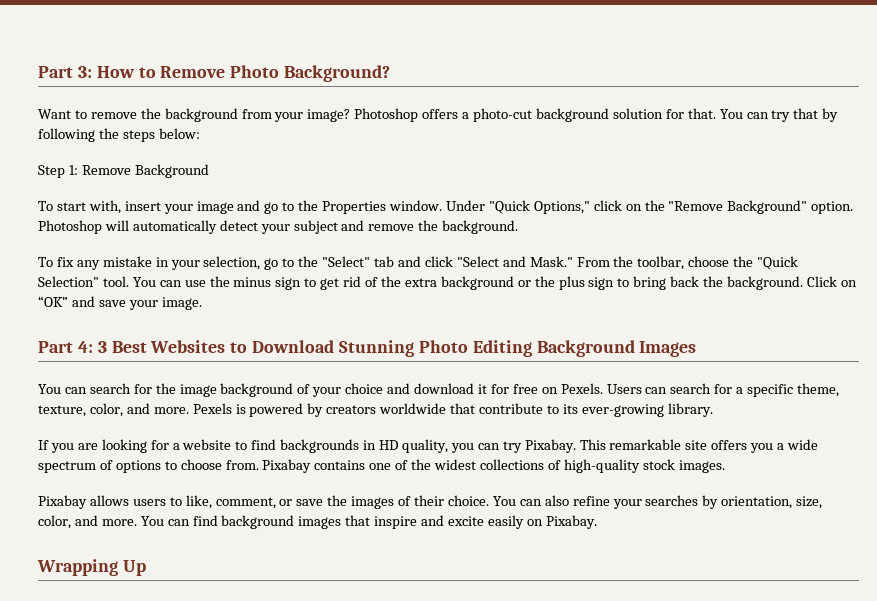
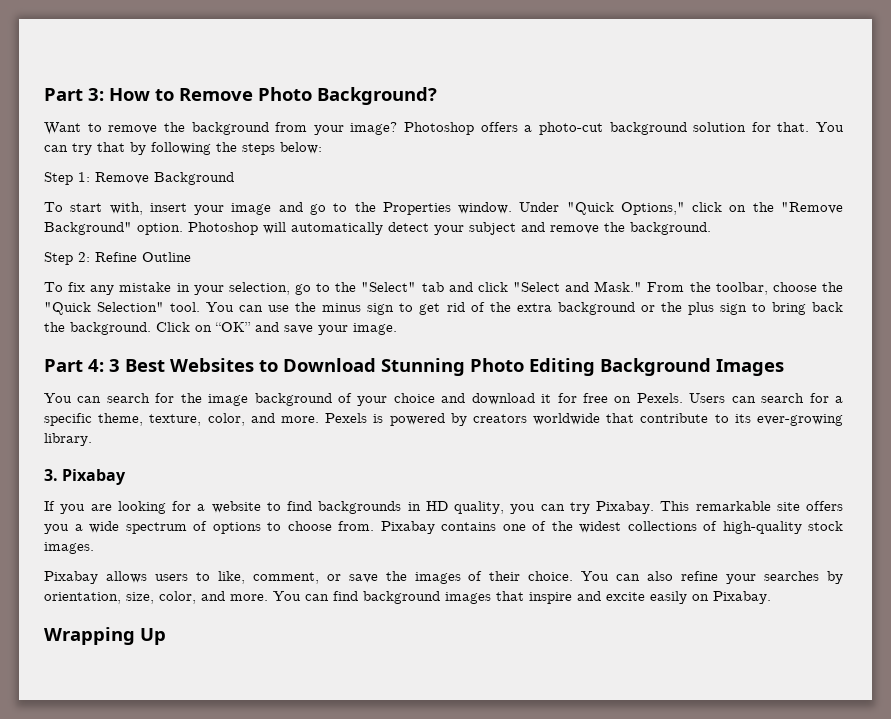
(519, 227) none -> [44,252,191,265] // Step 2: Refine Outline
(713, 410) none -> [44,469,127,485] // 3. Pixabay

